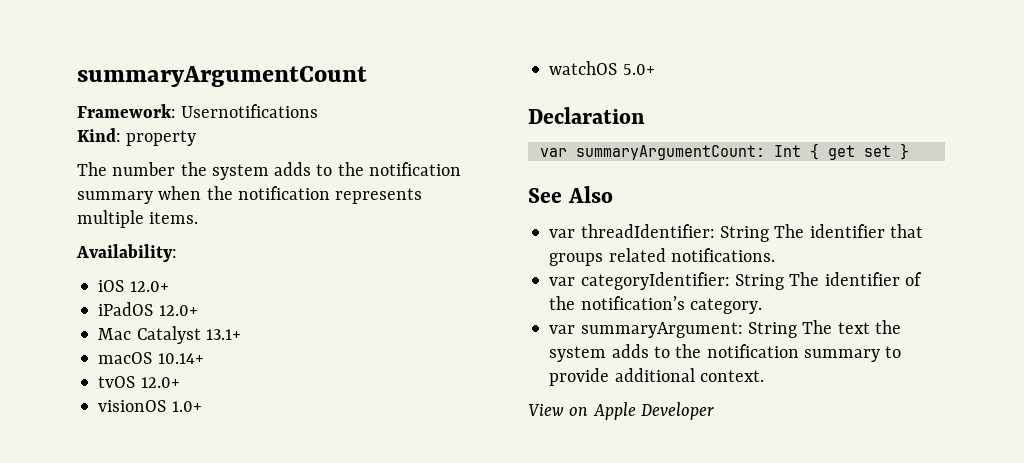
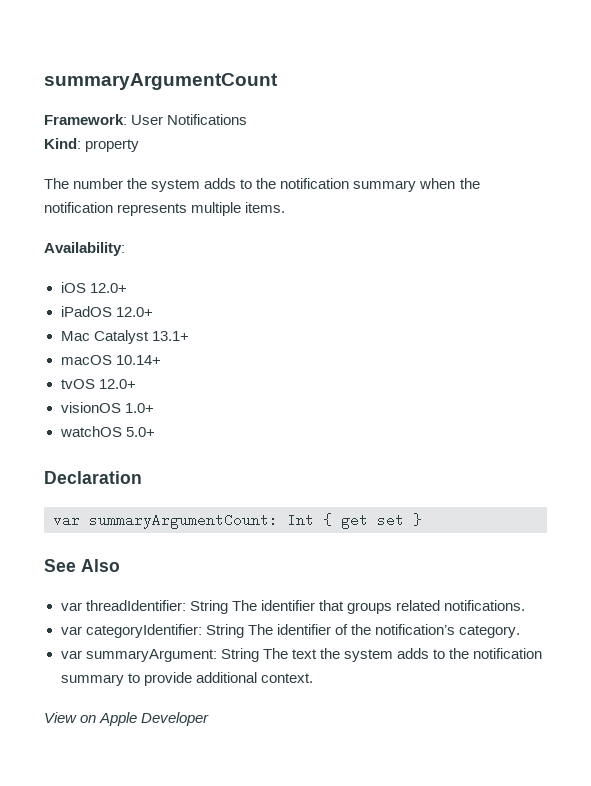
[181,104,319,118] Usernotifications -> [131,114,248,125] User Notifications

